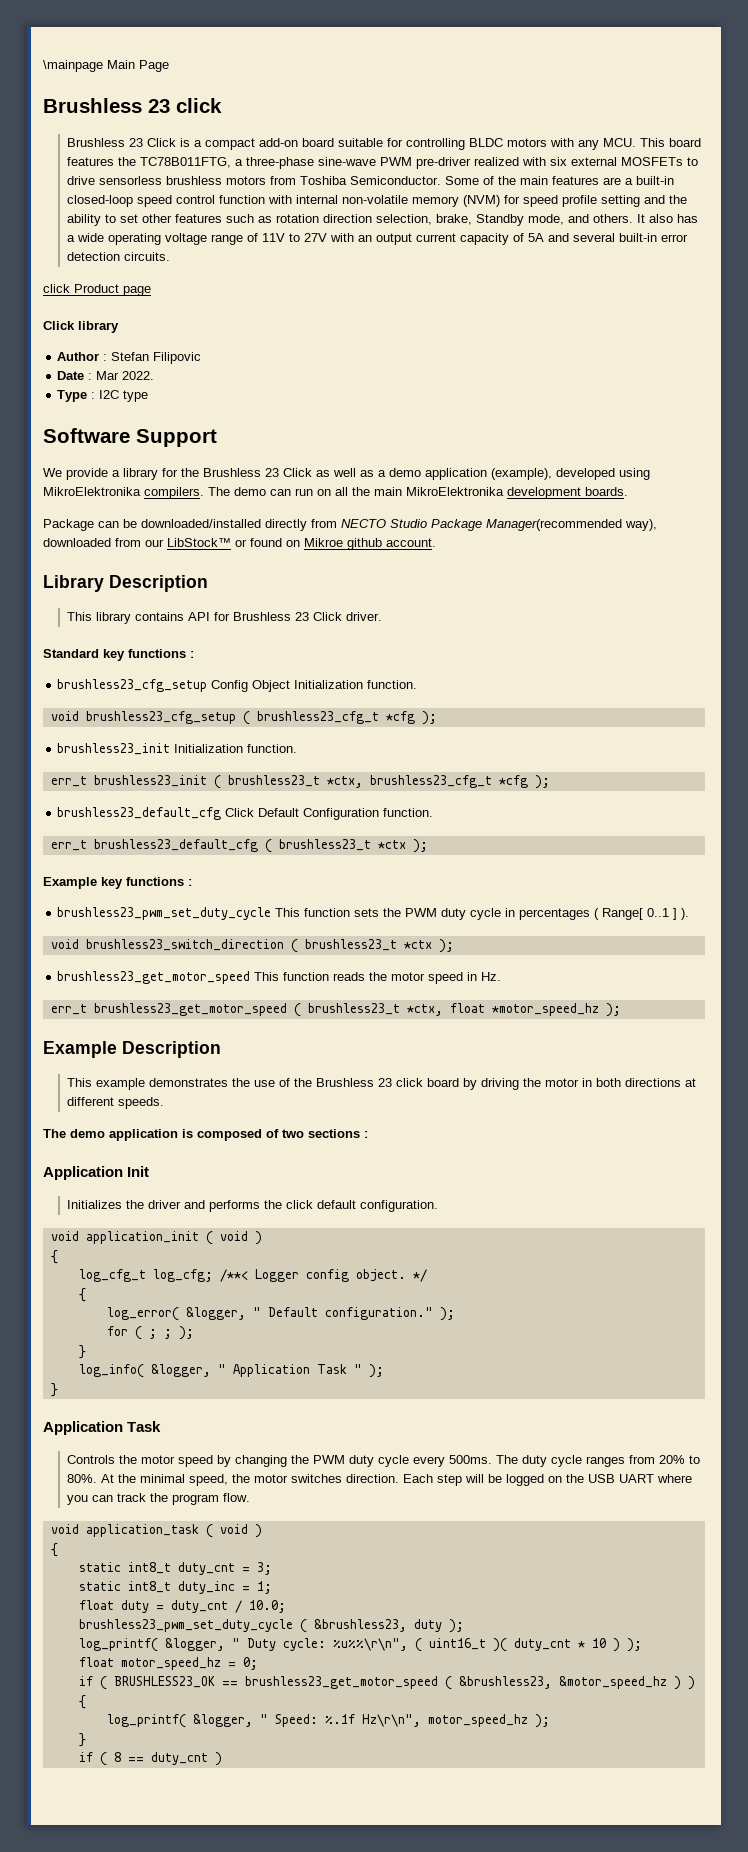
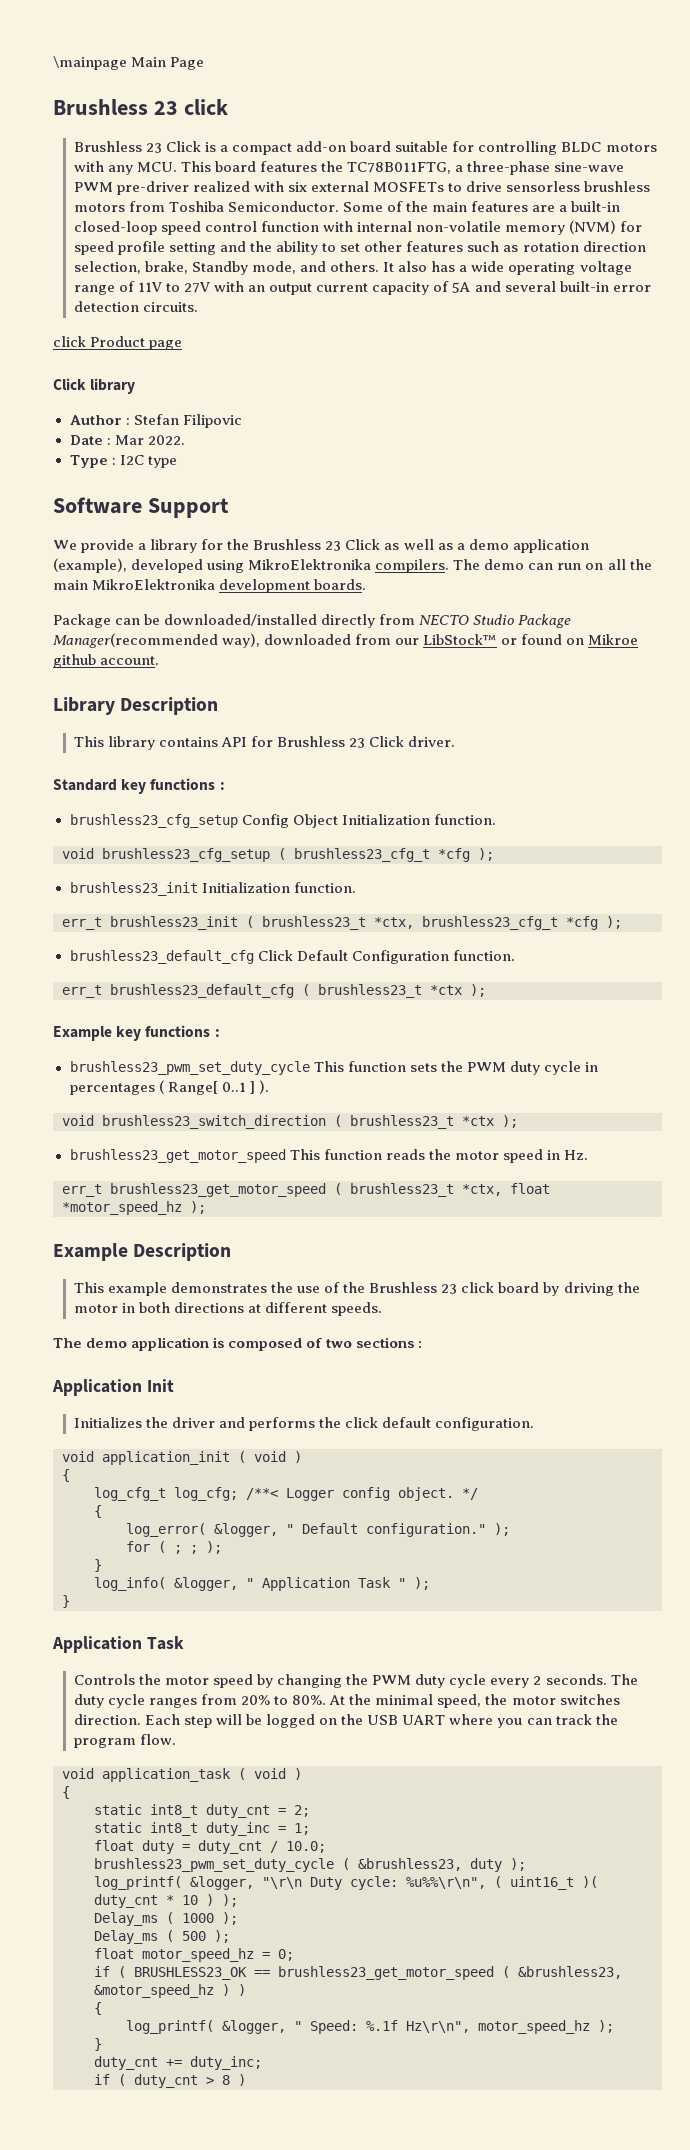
[448,1455,492,1464] 500ms. -> [533,1674,607,1685] 2 seconds.
[256,1562,272,1575] 3; -> [294,1805,310,1817] 2;
[231,1638,240,1648] " -> [262,1877,302,1889] "\r\n
(642, 1645) none -> [94,1912,238,1926] [94,1930,230,1944] // Delay_ms ( 1000 ); // Delay_ms ( 500 );
[78,1752,208,1766] // if ( 8 == duty_cnt -> [94,2056,262,2070] [94,2074,230,2088] // duty_cnt += duty_inc; // if ( duty_cnt > 8

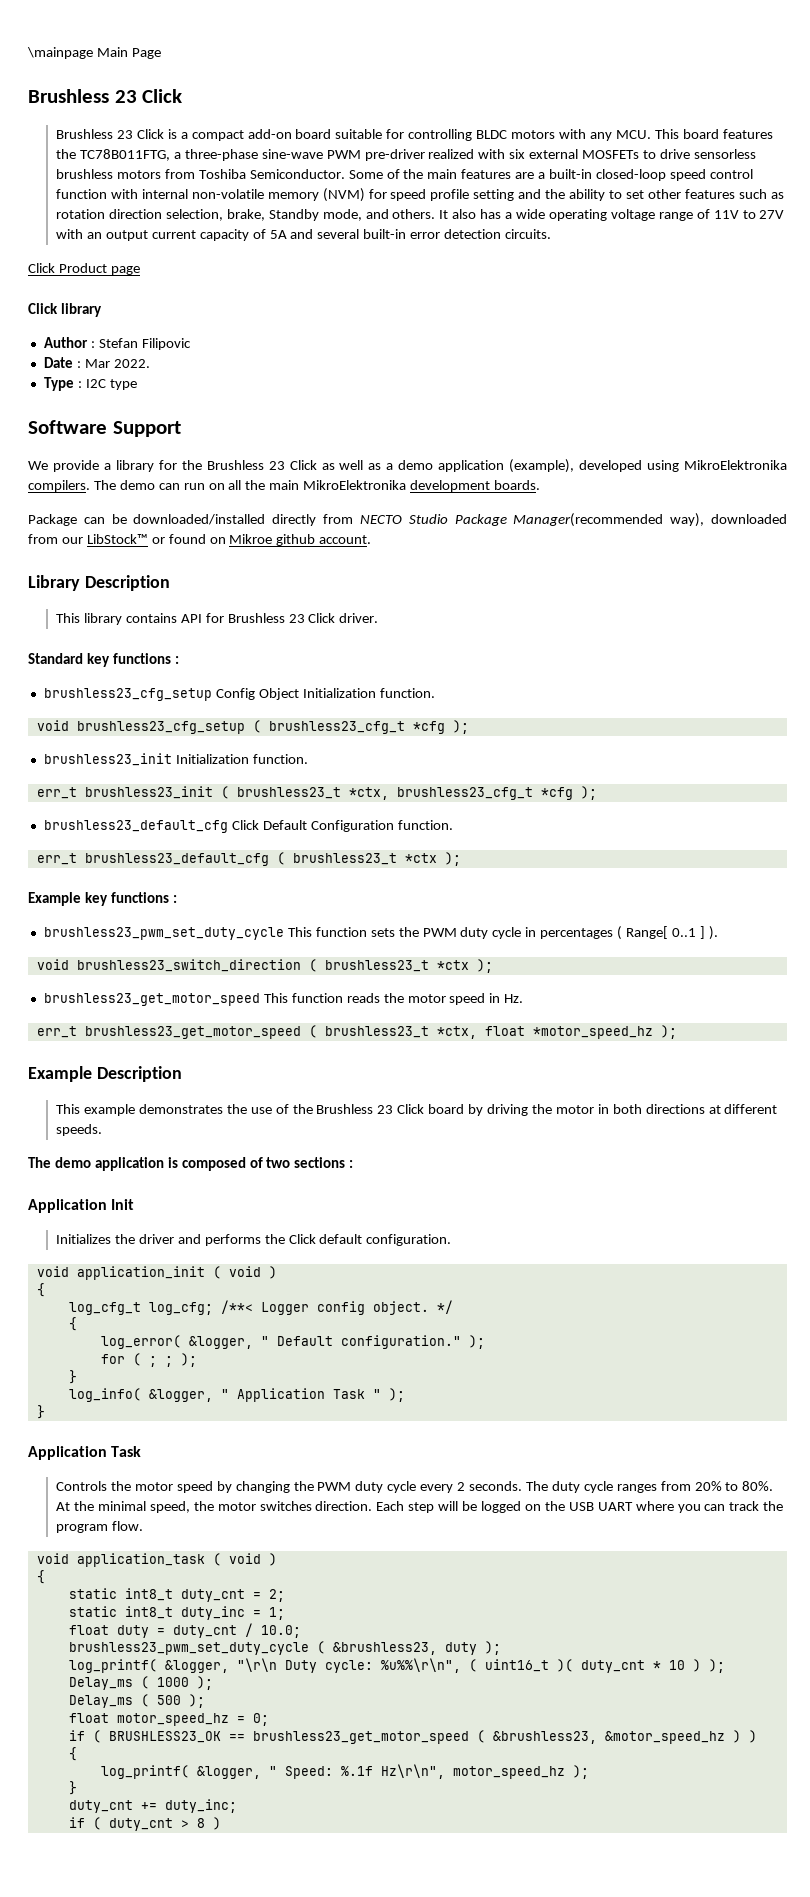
[183,99,228,115] click -> [142,89,183,103] Click
[53,336,86,347] click -> [28,263,55,273] Click
[461,1282,495,1293] click -> [397,1104,425,1114] Click
[345,1417,379,1428] click -> [288,1234,316,1244] Click

